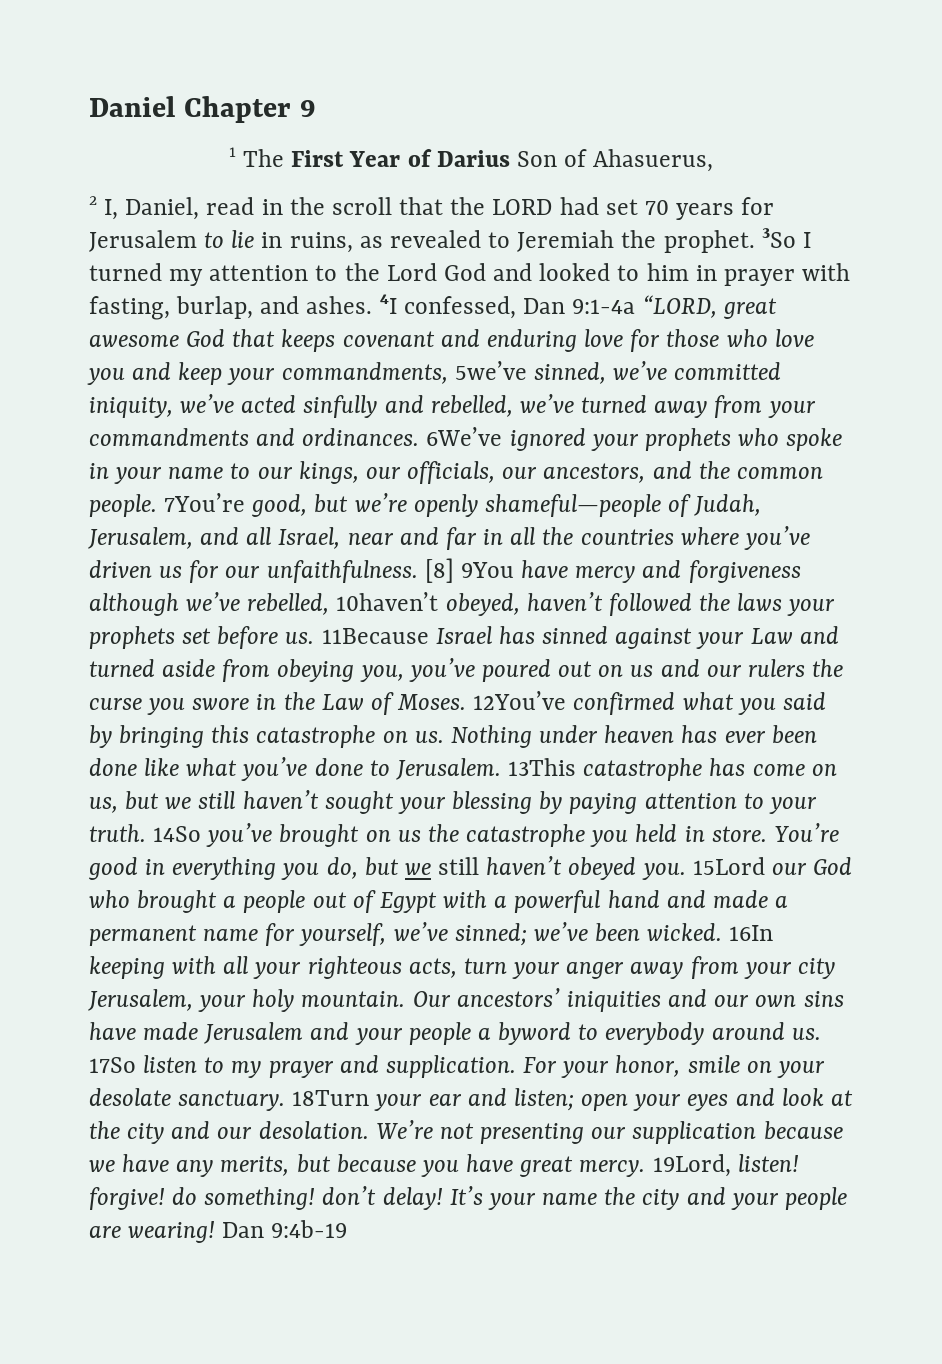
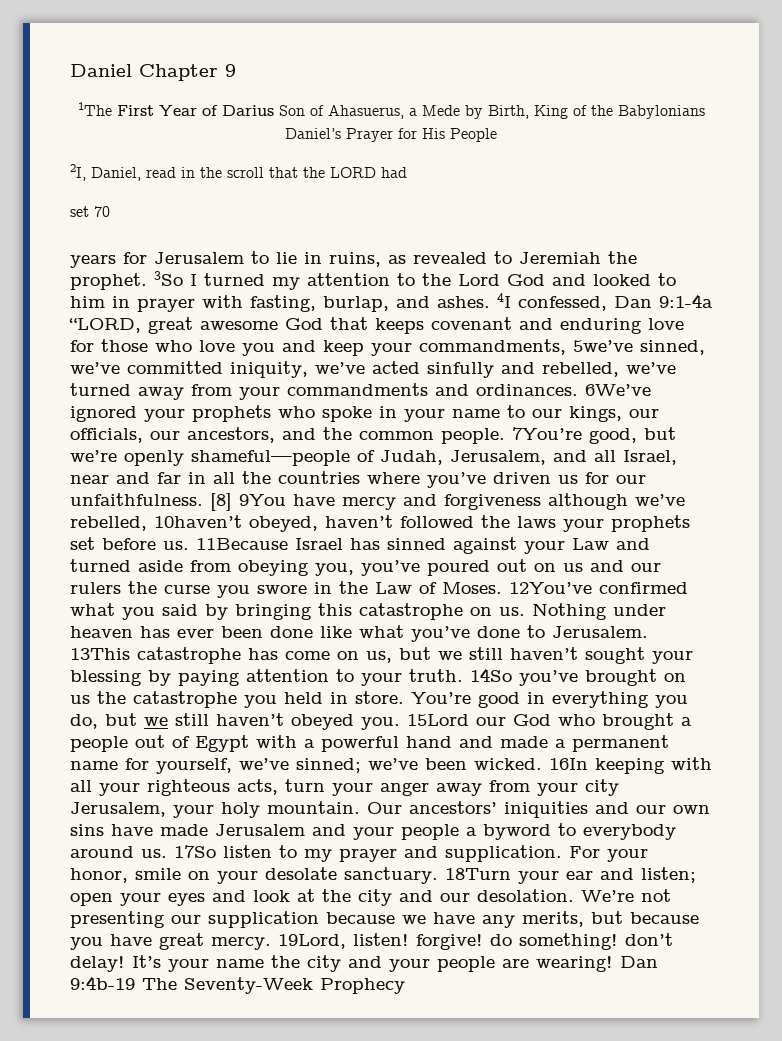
[228,147,285,167] 1 The -> [77,102,112,116] 1The
[89,196,119,220] // 2 I, -> [408,105,705,119] [285,128,497,142] [70,164,86,181] a Mede by Birth, King of the Babylonians Daniel’s Prayer for His People // 2I,
(599, 206) none -> (407, 172) //
(669, 207) none -> (110, 211) //
(348, 1229) none -> [142,977,405,994] The Seventy-Week Prophecy

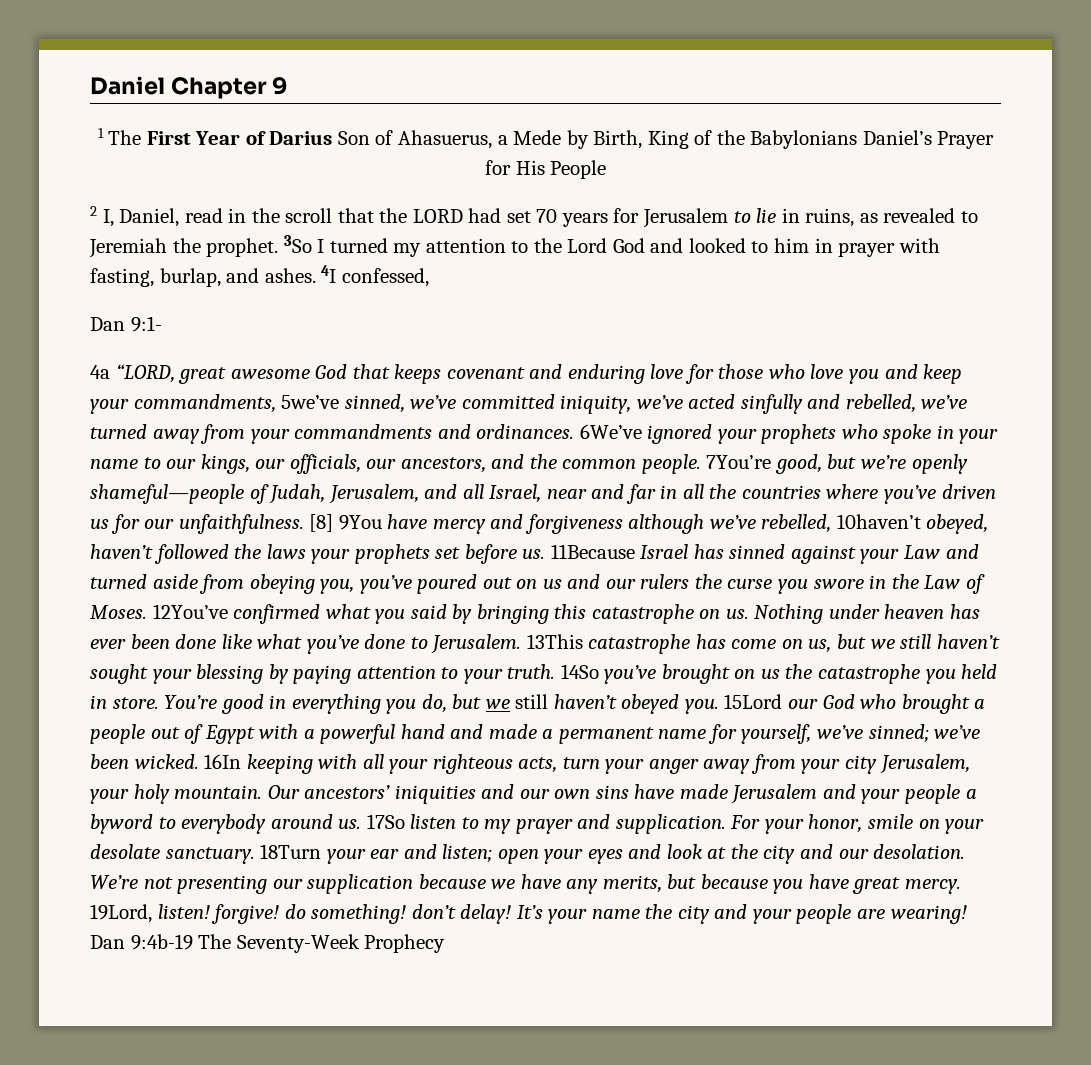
[77,102,112,116] 1The -> [97,128,142,145] 1 The
[70,164,86,181] 2I, -> [90,206,114,227] 2 I,
(407, 172) // -> (502, 215) none
(110, 211) // -> (558, 216) none
[614,294,713,308] Dan 9:1-4a -> [90,316,162,332] [90,365,110,379] // Dan 9:1- // 4a

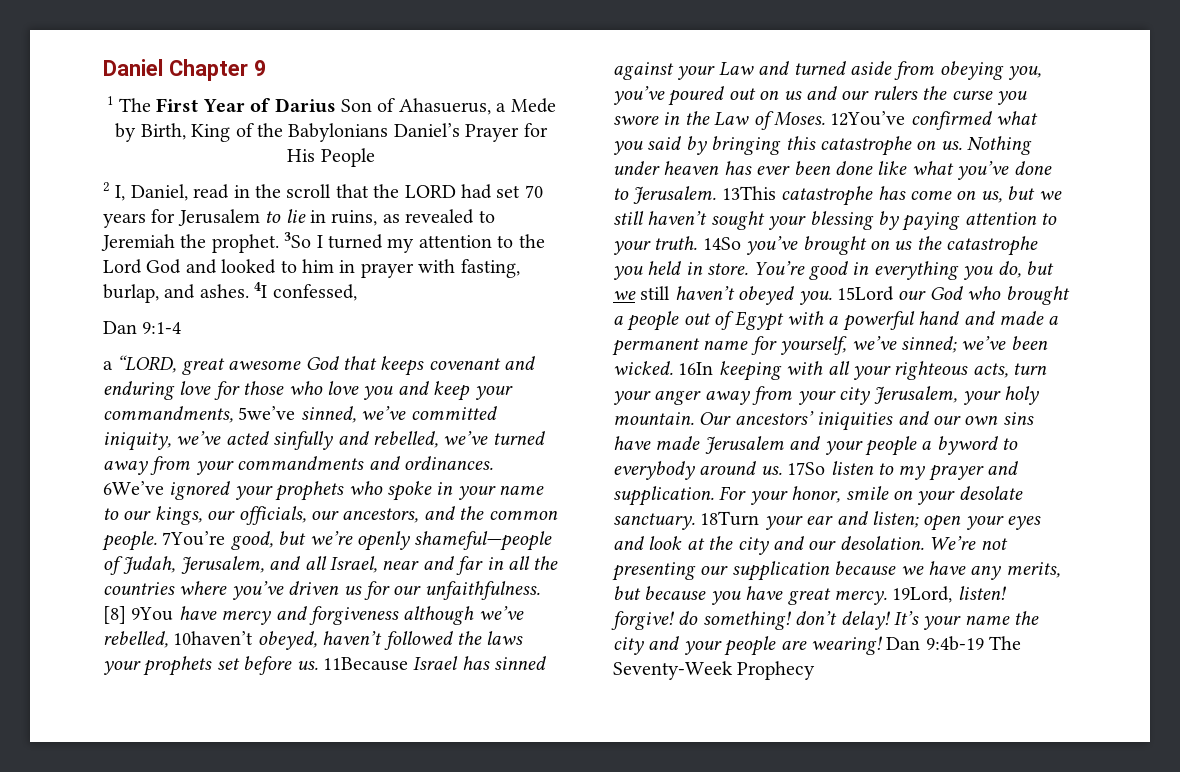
[130,316,162,332] [90,365,110,379] 9:1- // 4a -> [142,322,182,334] [103,361,113,370] 9:1-4 // a

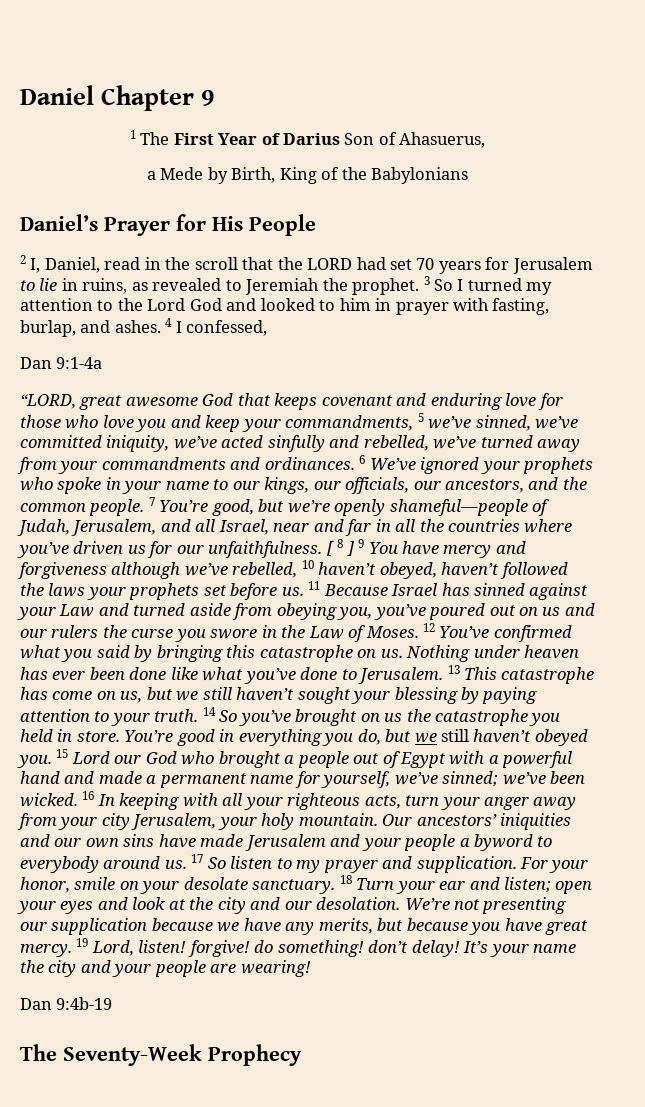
(491, 106) none -> (486, 140) //
(389, 132) none -> (469, 175) //
[284,232,312,248] 3So -> [423,276,454,291] 3 So
[254,282,268,298] 4I -> [165,318,182,333] 4 I
[142,322,182,334] [103,361,113,370] 9:1-4 // a -> [56,357,103,369] 9:1-4a //
[238,406,296,420] 5we’ve -> [417,413,472,429] 5 we’ve
[103,481,164,495] 6We’ve -> [359,455,416,471] 6 We’ve
[162,531,226,546] 7You’re -> [148,497,209,512] 7 You’re
[103,606,174,624] [8] 9You -> [326,539,398,556] [ 8 ] 9 You
[173,631,254,645] 10haven’t -> [301,560,377,576] 10 haven’t
[323,657,408,671] 11Because -> [308,581,388,596] 11 Because
[830,111,906,126] 12You’ve -> [423,623,490,639] 12 You’ve
[721,186,776,200] 13This -> [447,665,498,680] 13 This
[702,237,741,250] 14So -> [202,707,238,722] 14 So
[837,286,894,301] 15Lord -> [56,749,110,764] 15 Lord
[678,362,714,375] 16In -> [82,791,115,806] 16 In
[787,462,826,475] 17So -> [191,854,226,869] 17 So
[700,511,760,526] 18Turn -> [339,875,395,890] 18 Turn
[892,586,953,603] 19Lord, -> [76,938,134,956] 19 Lord,
(882, 645) none -> (311, 968) //
(984, 643) none -> (113, 1003) //

